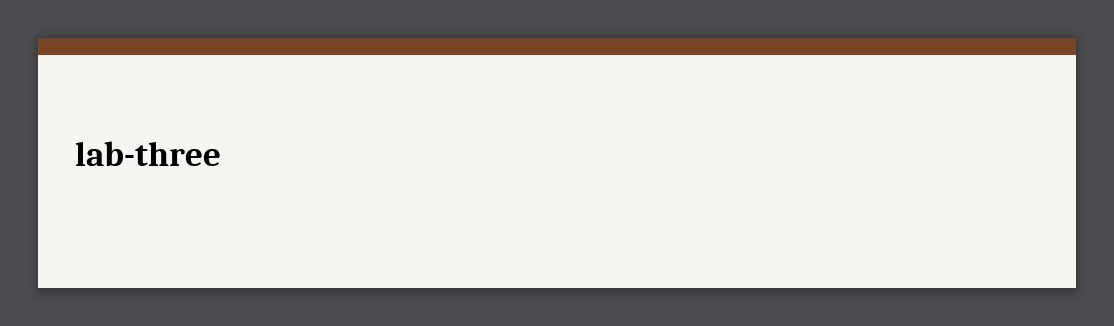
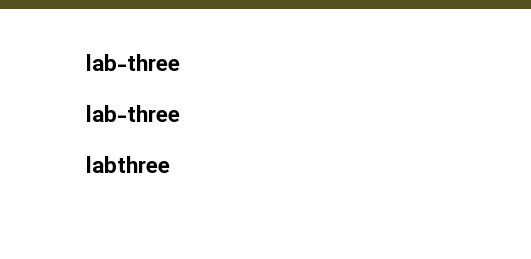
[75,141,221,166] lab-three -> [86,54,180,71] [86,105,180,122] [86,156,170,173] lab-three // lab-three // labthree

